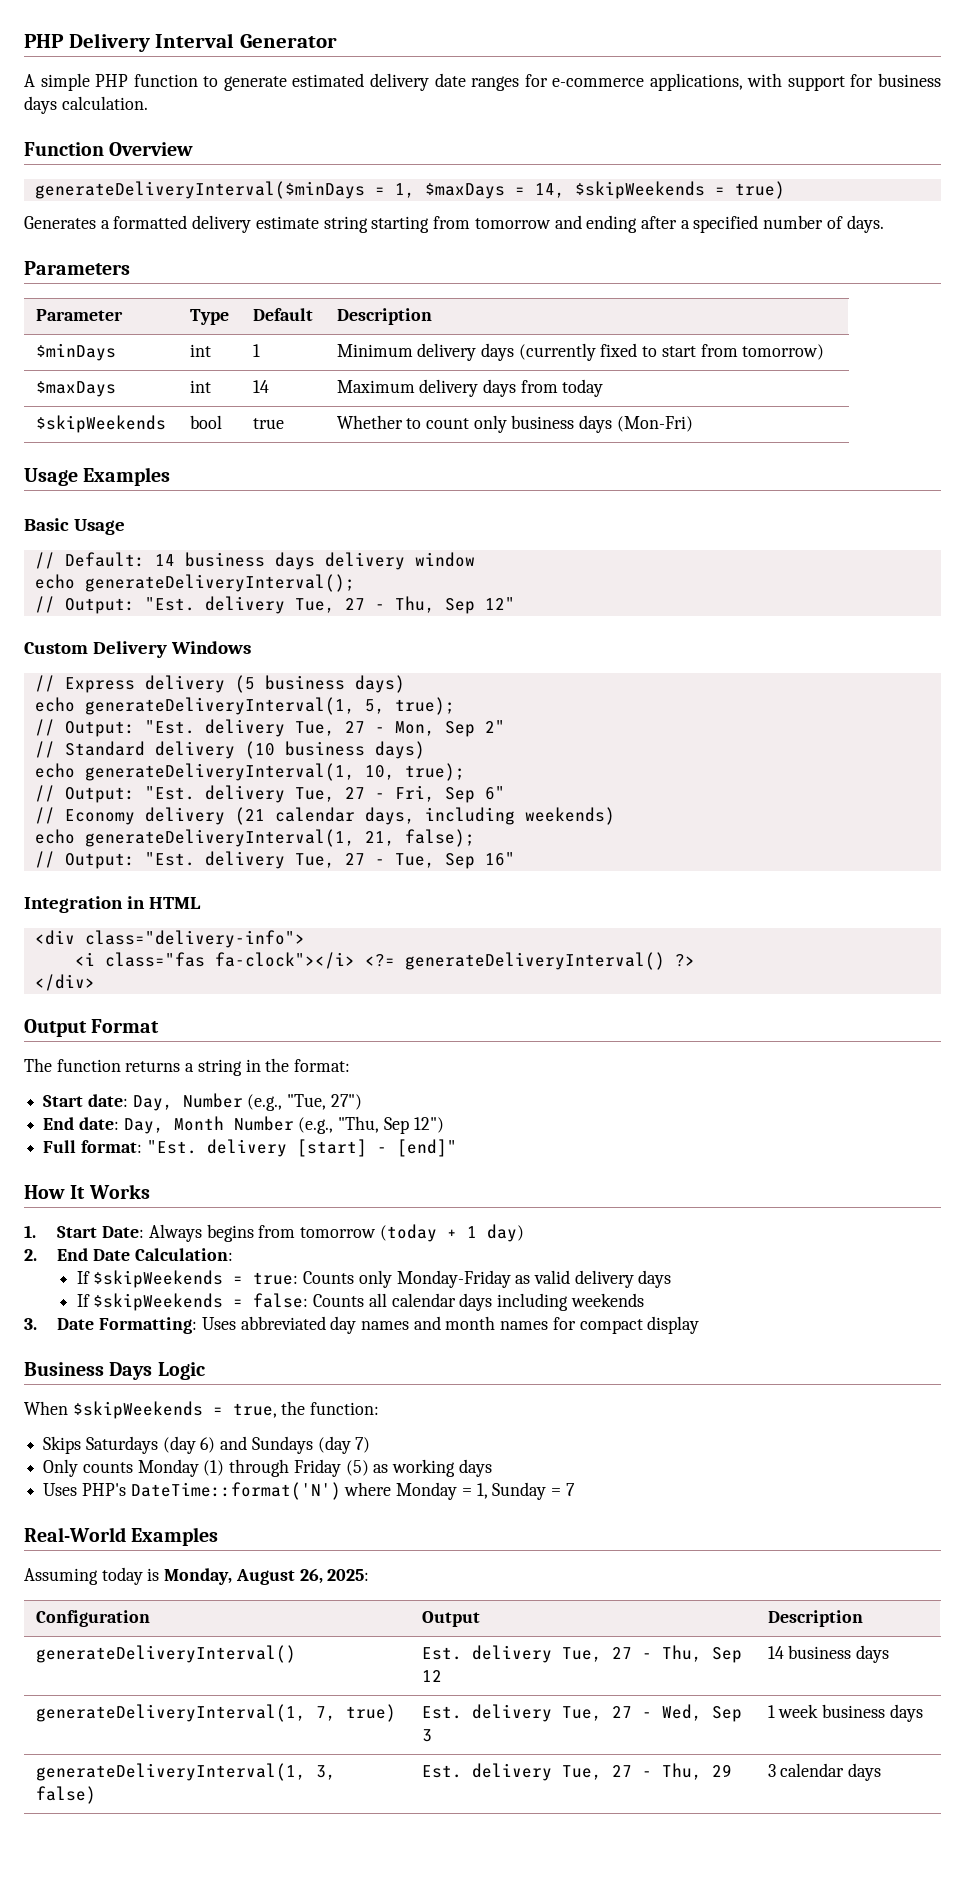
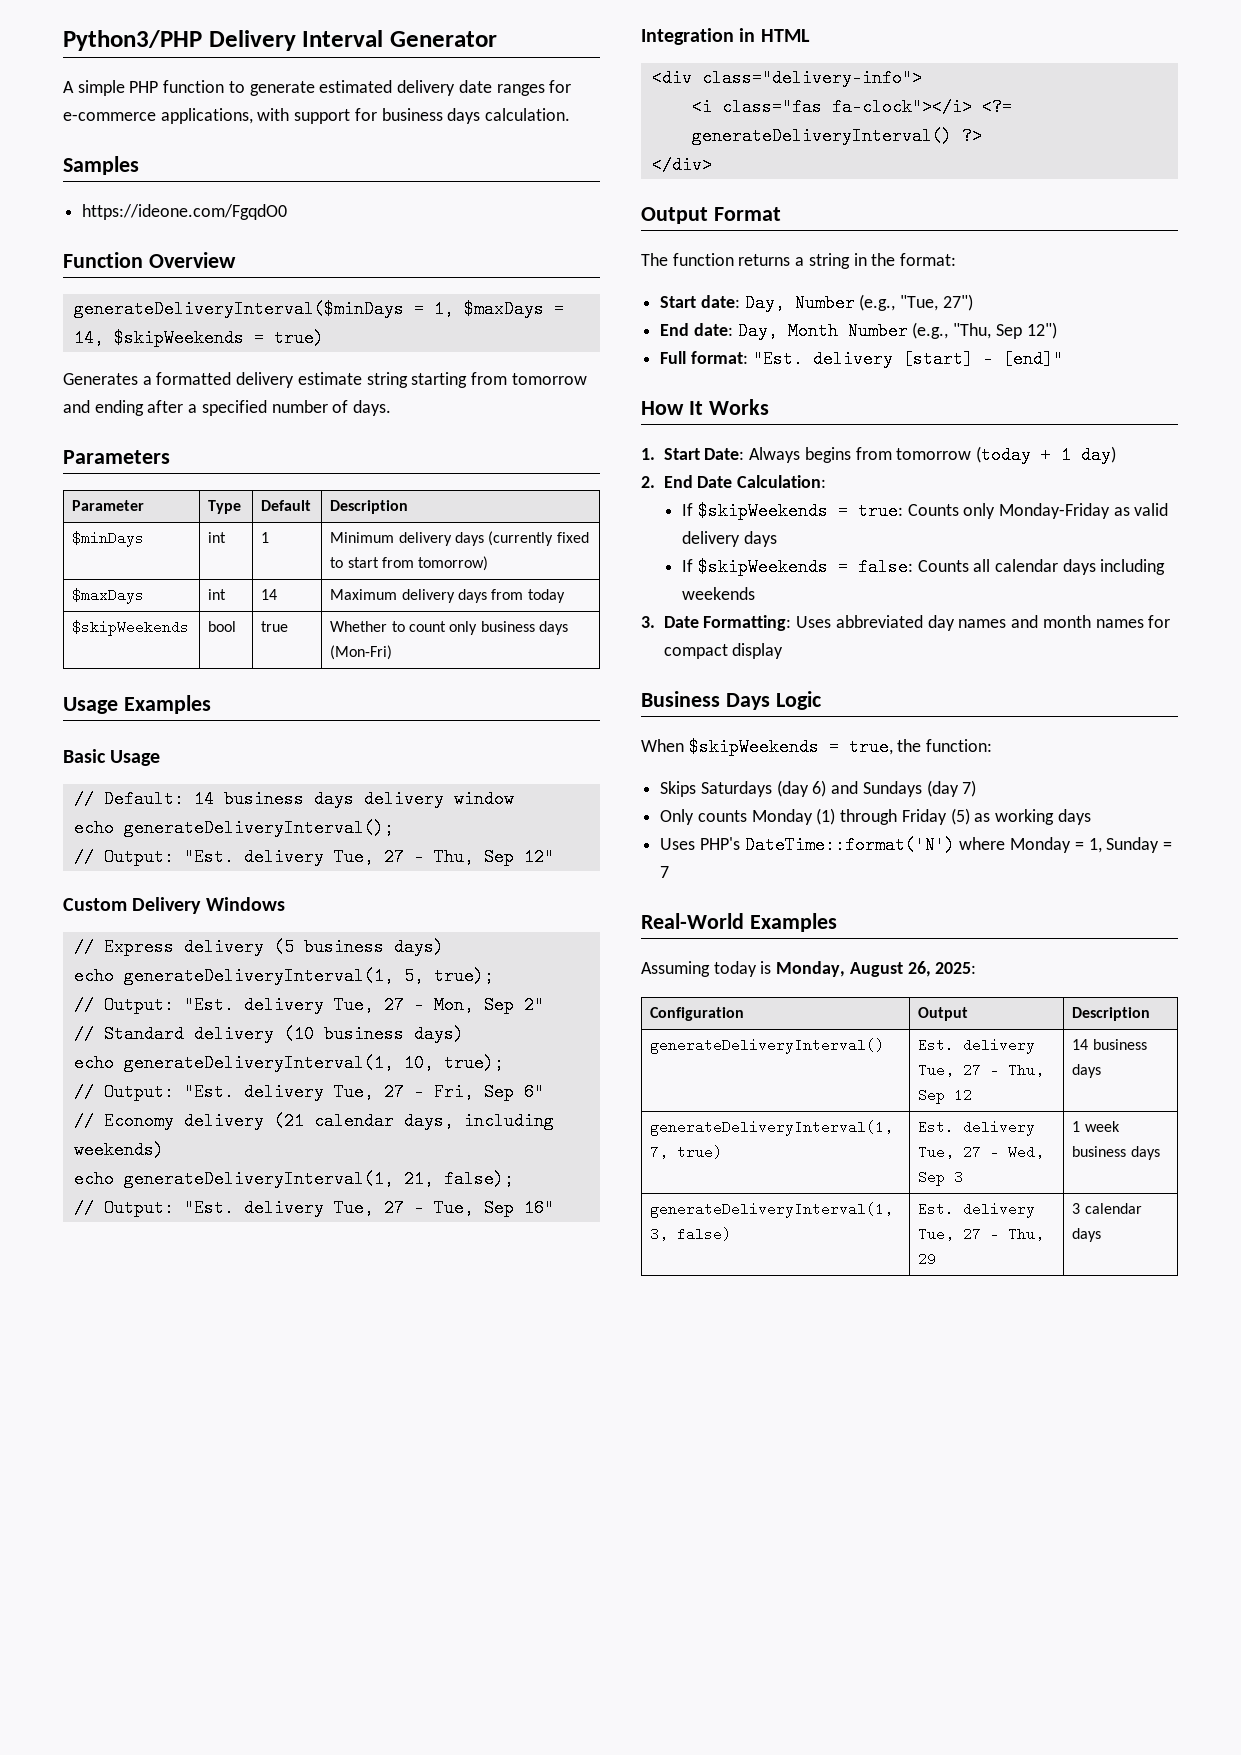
[24,34,64,48] PHP -> [63,30,202,51] Python3/PHP
(148, 103) none -> [63,156,139,175] [82,204,288,220] // Samples // https://ideone.com/FgqdO0

